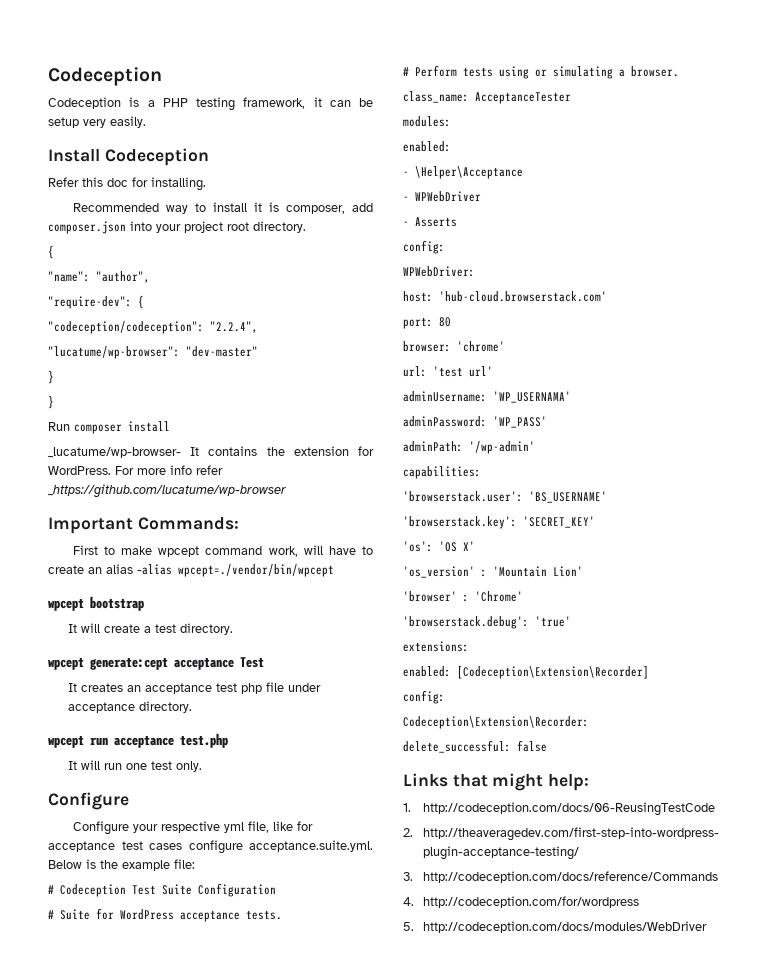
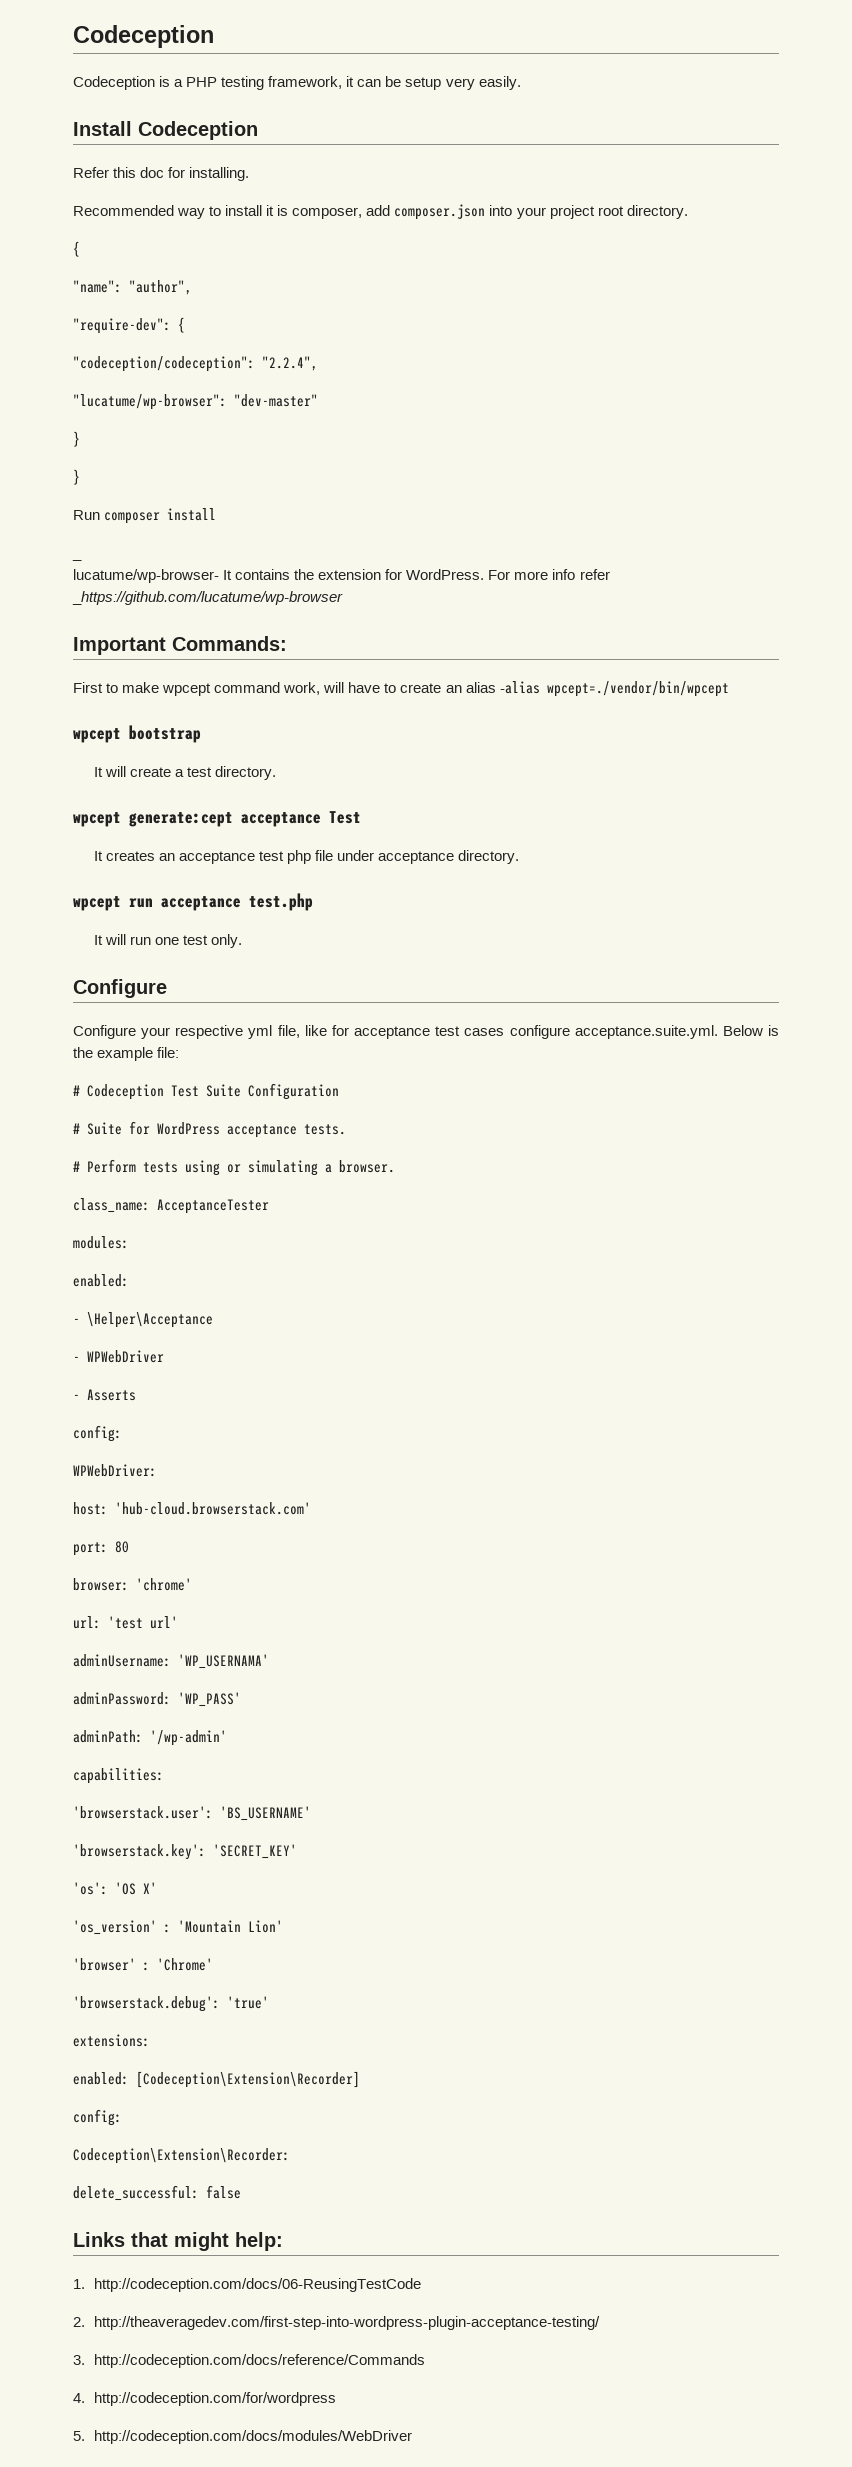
[48,447,181,458] _lucatume/wp-browser- -> [72,558,82,561] [73,569,219,583] _ // lucatume/wp-browser-

